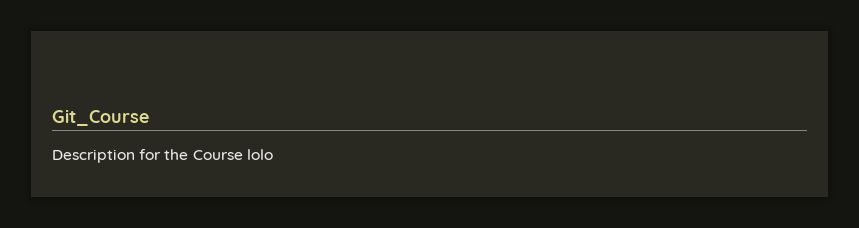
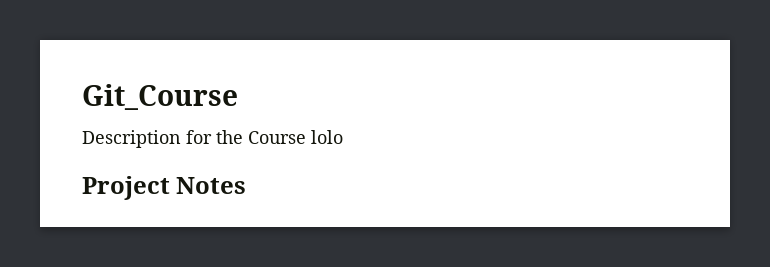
(273, 154) none -> [82,176,247,200] // Project Notes

